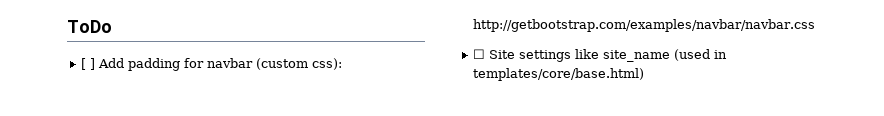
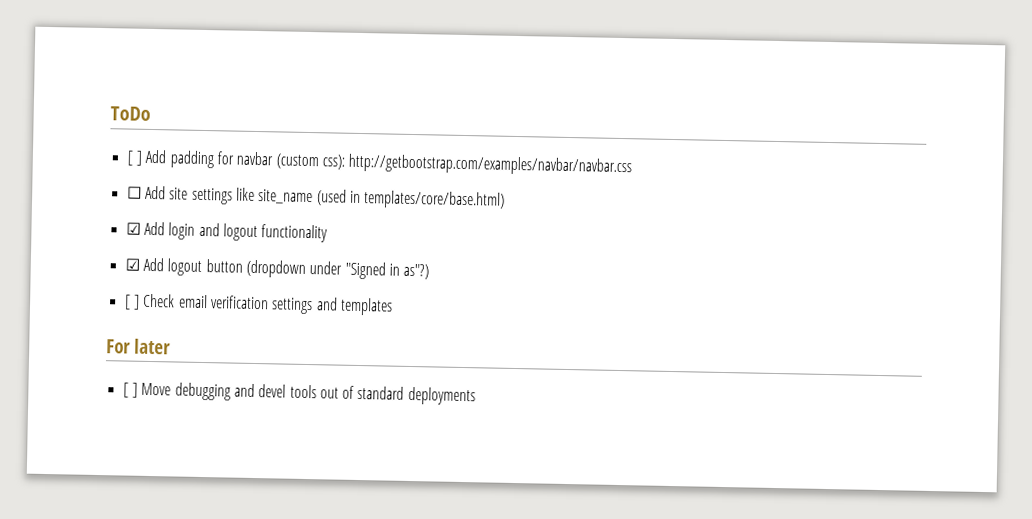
[488,50,515,59] Site -> [144,185,189,200] Add site
(644, 74) none -> [125,221,329,243] [124,257,430,280] [123,293,393,316] [106,338,171,355] [122,382,476,406] // ☑ Add login and logout functionality // ☑ Add logout button (dropdown under "Signed in as"?) // [ ] Check email verification settings and templates // For later // [ ] Move debugging and devel tools out of standard deployments

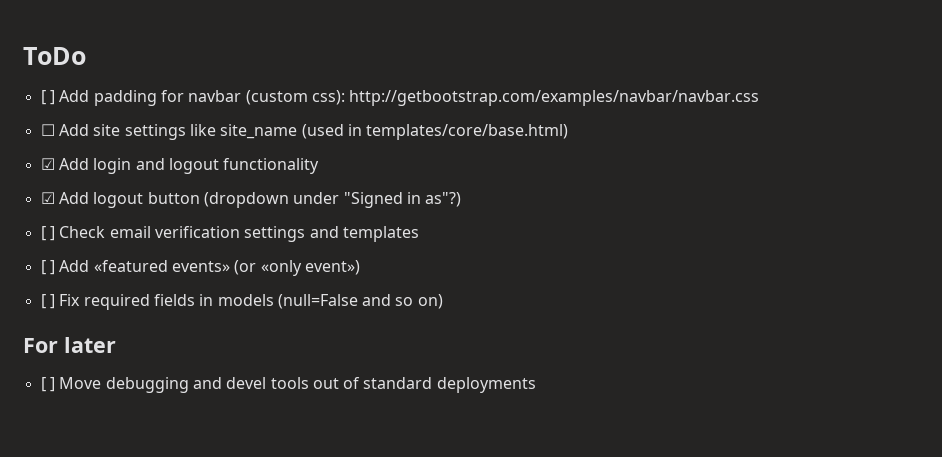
(393, 306) none -> [40,260,360,276] [40,294,443,310] // [ ] Add «featured events» (or «only event») // [ ] Fix required fields in models (null=False and so on)

